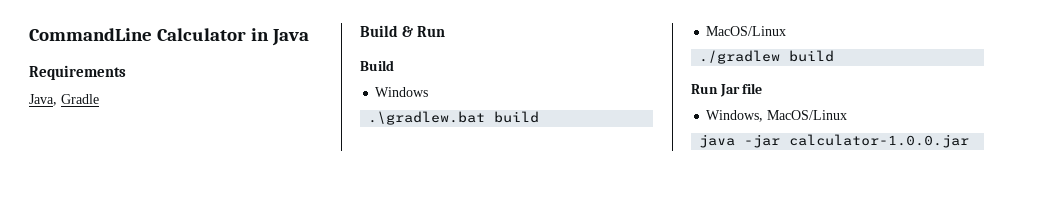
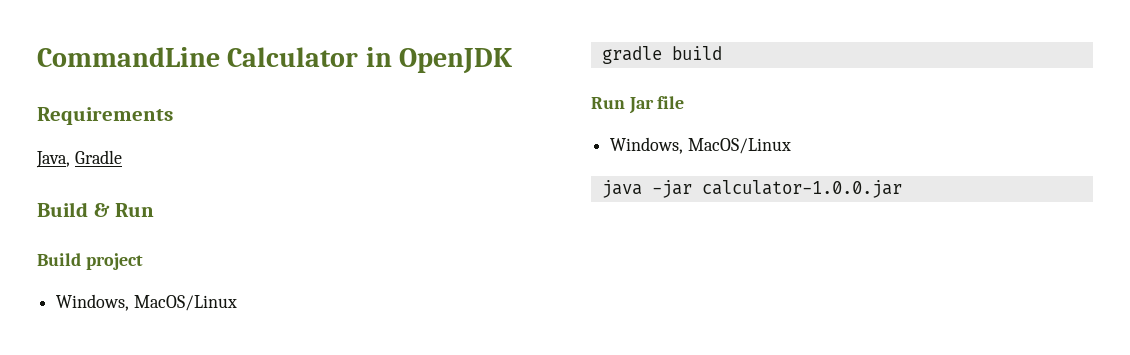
[272,29,310,46] Java -> [399,48,514,74] OpenJDK
[375,87,429,97] [368,111,540,125] [706,26,787,36] [699,50,781,64] // Windows // .\gradlew.bat build // MacOS/Linux // ./gradlew -> [85,253,143,270] [56,294,237,311] [601,46,662,64] project // Windows, MacOS/Linux // gradle

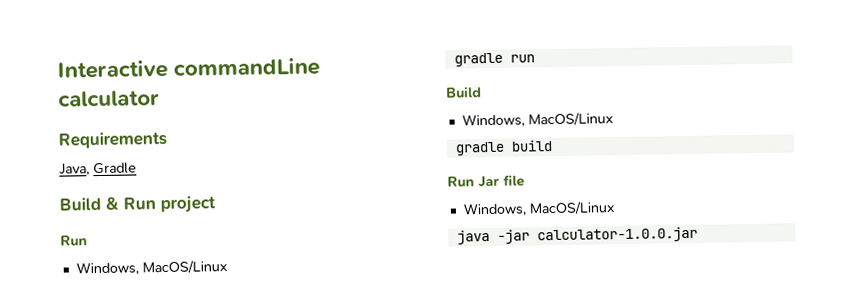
[37,47,514,74] CommandLine Calculator in OpenJDK -> [57,57,321,79] [58,90,160,107] Interactive commandLine calculator
[37,253,143,270] // Build project -> [160,195,216,214] [60,235,88,246] [75,260,228,276] [453,52,535,67] [446,86,482,98] project // Run // Windows, MacOS/Linux // gradle run // Build

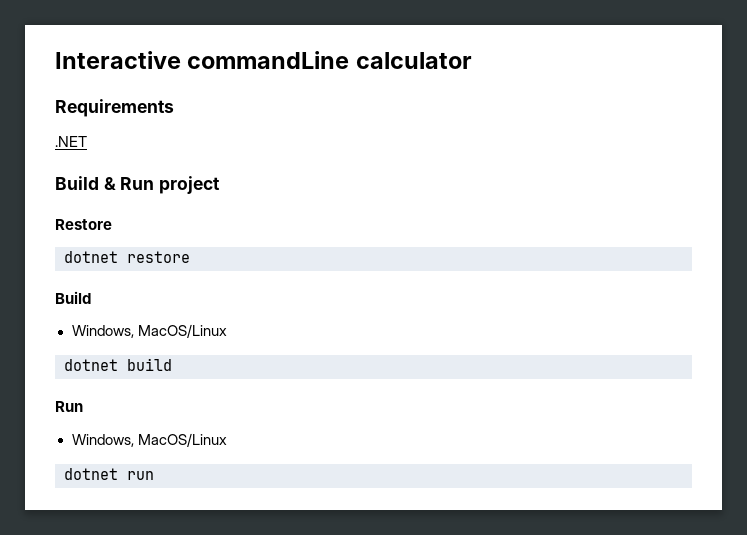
[59,162,137,176] Java, Gradle -> [55,136,87,147] .NET
[60,235,88,246] [75,260,228,276] [453,52,535,67] Run // Windows, MacOS/Linux // gradle run -> [55,219,112,230] [64,251,190,263] Restore // dotnet restore
[454,141,505,156] gradle -> [64,359,118,371] dotnet
[478,174,525,188] [462,201,615,217] [456,226,698,245] Jar file // Windows, MacOS/Linux // java -jar calculator-1.0.0.jar -> [71,433,227,447] [64,468,154,480] // Windows, MacOS/Linux // dotnet run

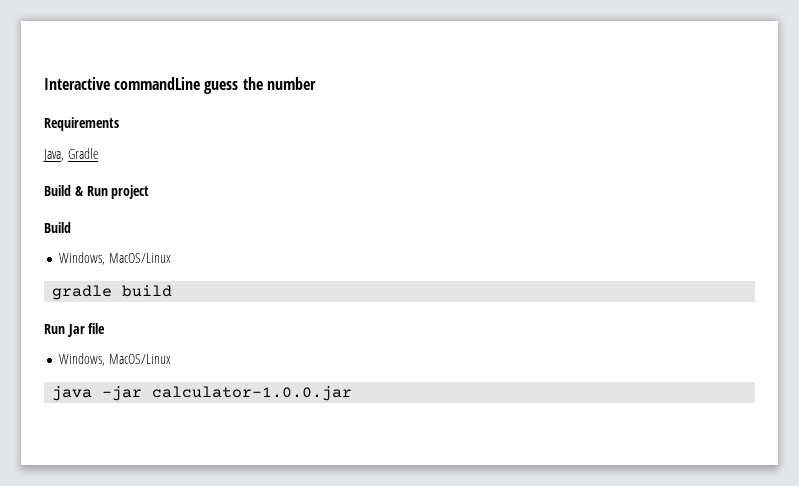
[355,52,472,69] calculator -> [204,77,316,94] guess the number
[55,136,87,147] .NET -> [43,148,98,162] Java, Gradle
[55,219,112,230] [64,251,190,263] // Restore // dotnet restore -> (150, 192) none
[64,359,118,371] dotnet -> [52,285,113,300] gradle
[71,433,227,447] [64,468,154,480] // Windows, MacOS/Linux // dotnet run -> [66,323,106,337] [58,353,171,366] [52,386,353,401] Jar file // Windows, MacOS/Linux // java -jar calculator-1.0.0.jar

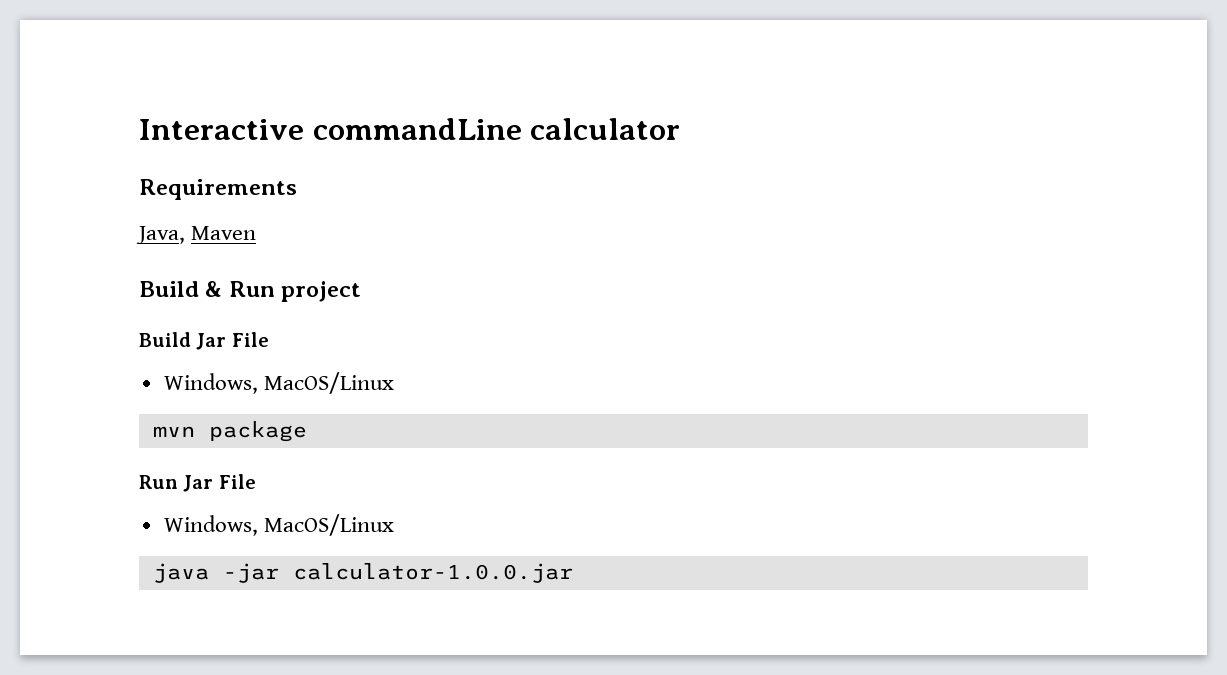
[204,77,316,94] guess the number -> [530,118,681,140] calculator
[67,148,98,159] Gradle -> [191,226,257,240] Maven
[58,252,171,265] [52,285,173,300] // Windows, MacOS/Linux // gradle build -> [196,332,269,350] [163,372,394,394] [152,421,307,442] Jar File // Windows, MacOS/Linux // mvn package
[88,323,106,334] file -> [218,474,256,489] File

